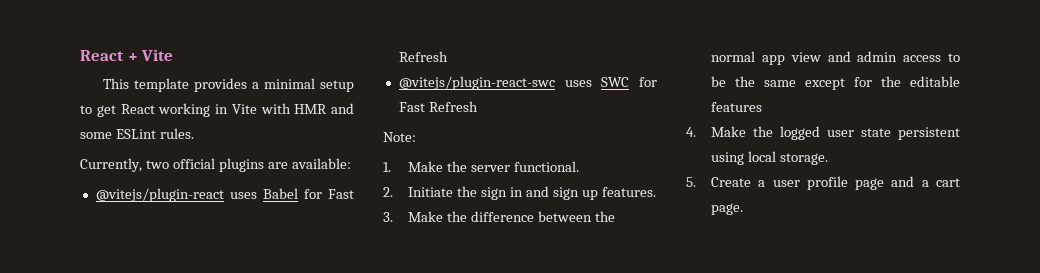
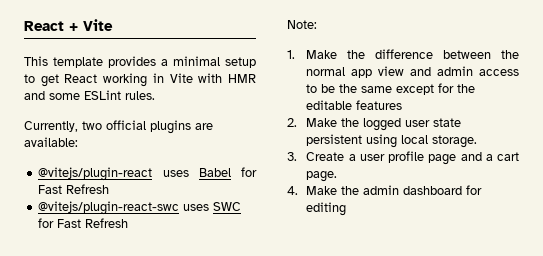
[471,161,579,172] [383,186,656,200] [383,211,468,222] server functional. // 2. Initiate the sign in and sign up features. // 3. Make the -> (366, 54) none
[686,127,696,137] 4. -> [287,118,297,127] 2.
[686,177,696,187] 5. -> [287,152,297,161] 3.
(744, 209) none -> [287,185,483,195] [306,202,347,216] // 4. Make the admin dashboard for editing

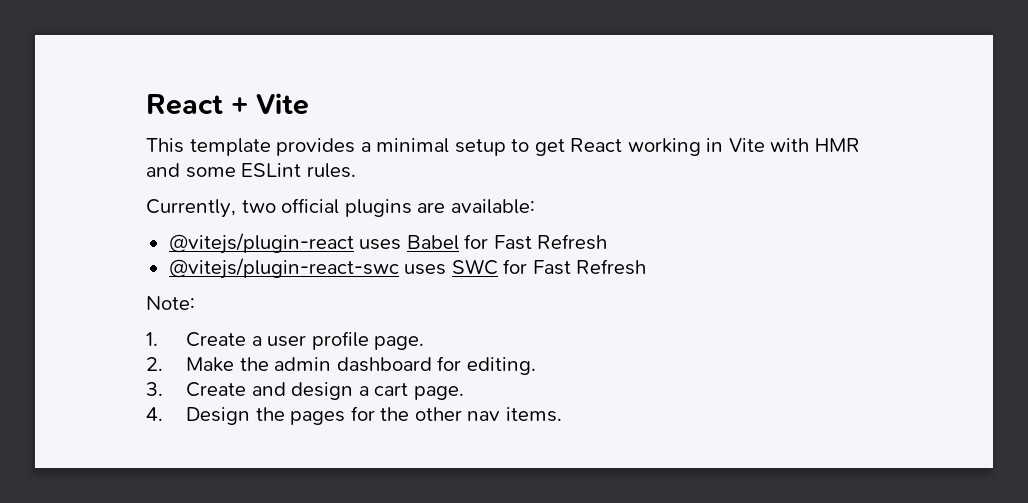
[306,49,519,59] [306,66,519,78] [306,83,476,95] [306,100,403,110] [287,118,462,131] [306,134,478,148] [287,151,519,165] [306,171,338,182] [287,186,298,195] Make the difference between the normal app view and admin access to be the same except for the editable features // 2. Make the logged user state persistent using local storage. // 3. Create a user profile page and a cart page. // 4. -> [186,331,425,350] [146,357,163,371] Create a user profile page. // 2.
[306,202,347,216] editing -> [466,357,536,375] [146,382,464,400] [146,406,562,425] editing. // 3. Create and design a cart page. // 4. Design the pages for the other nav items.

